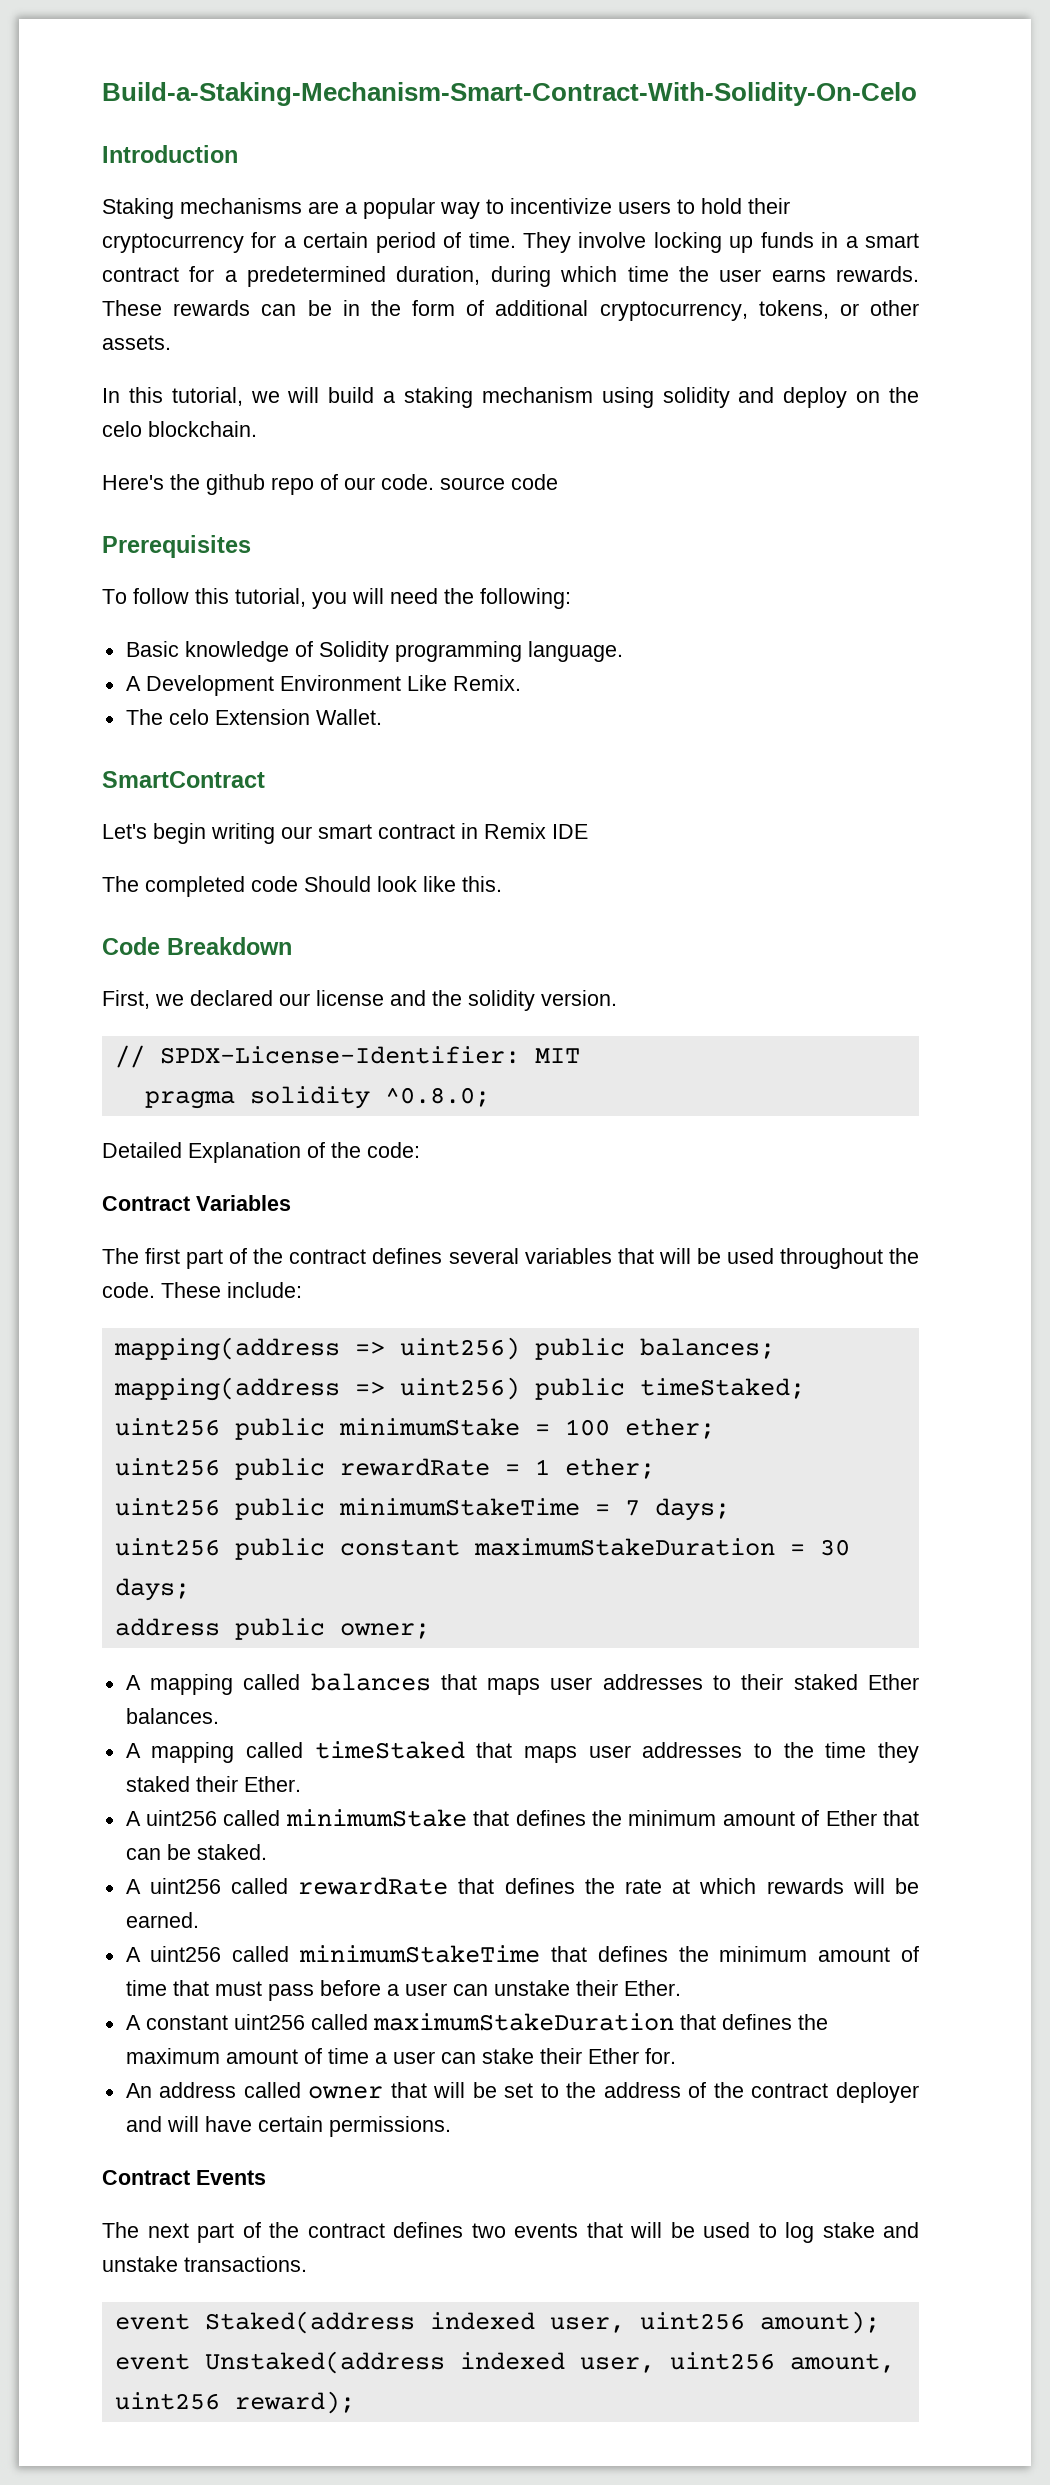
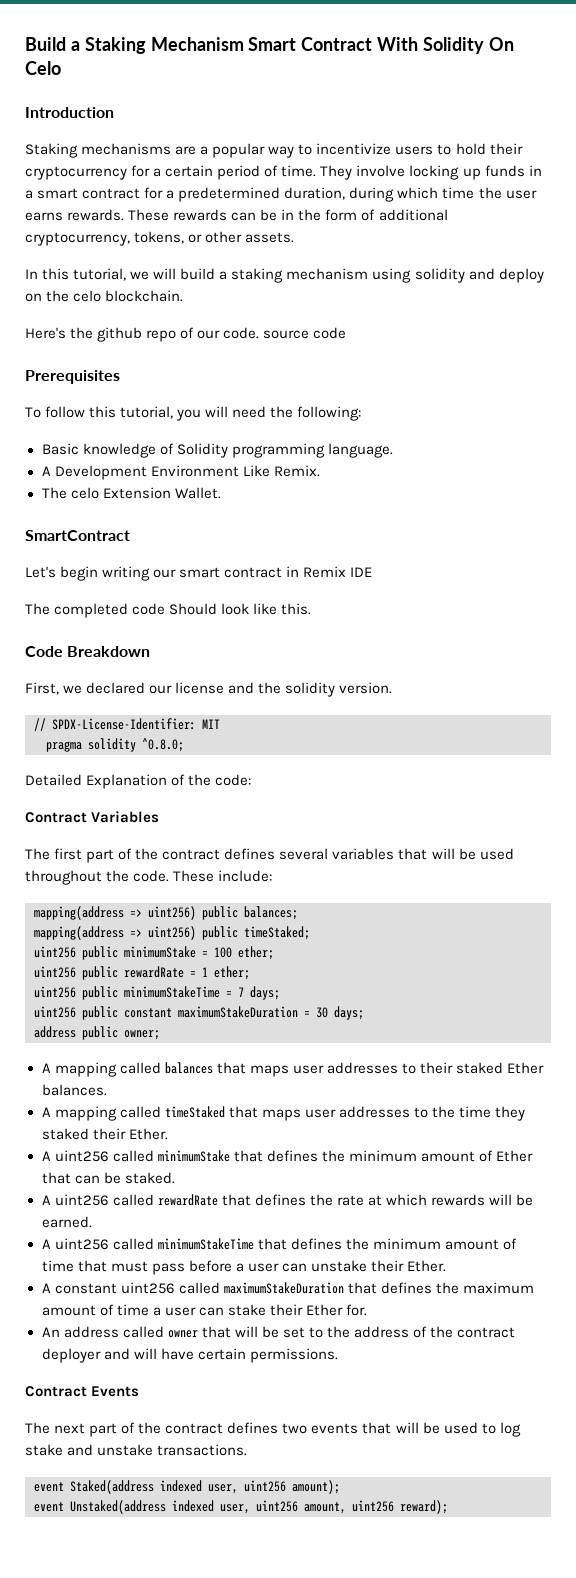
[102,82,917,106] Build-a-Staking-Mechanism-Smart-Contract-With-Solidity-On-Celo -> [25,37,514,54] [25,61,61,75] Build a Staking Mechanism Smart Contract With Solidity On Celo

